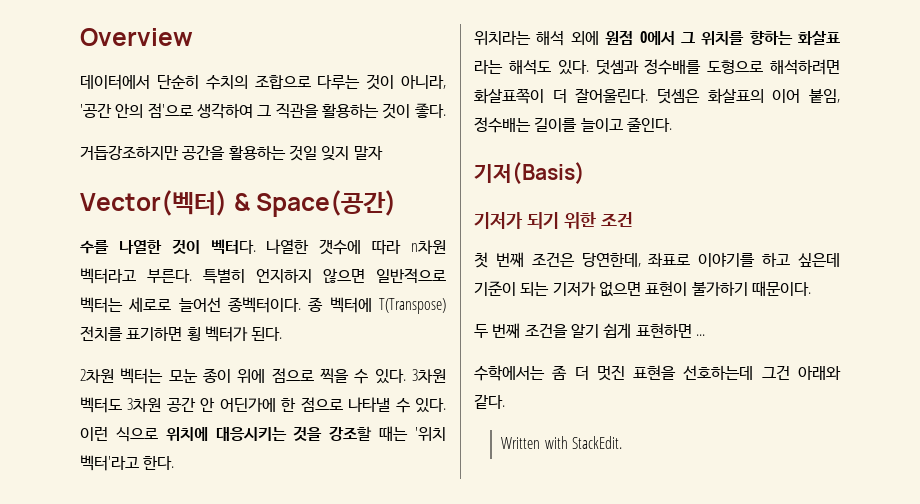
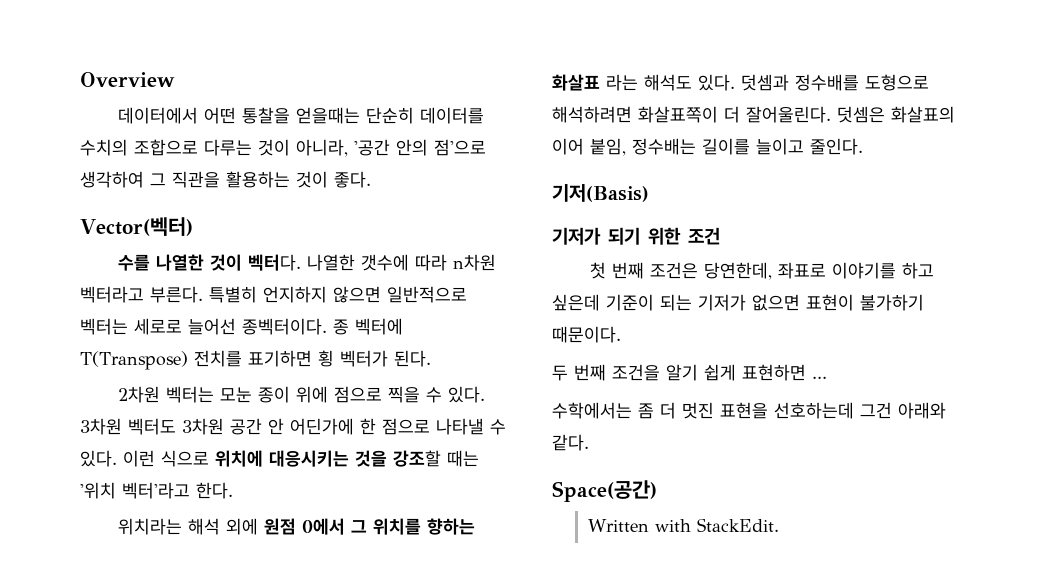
[156,75,199,89] 단순히 -> [204,107,485,124] 어떤 통찰을 얻을때는 단순히 데이터를
[80,145,383,161] // 거듭강조하지만 공간을 활용하는 것일 잊지 말자 -> (371, 179) none
[233,190,397,217] & Space(공간) -> (193, 226) none
(505, 401) none -> [552,480,657,502] // Space(공간)

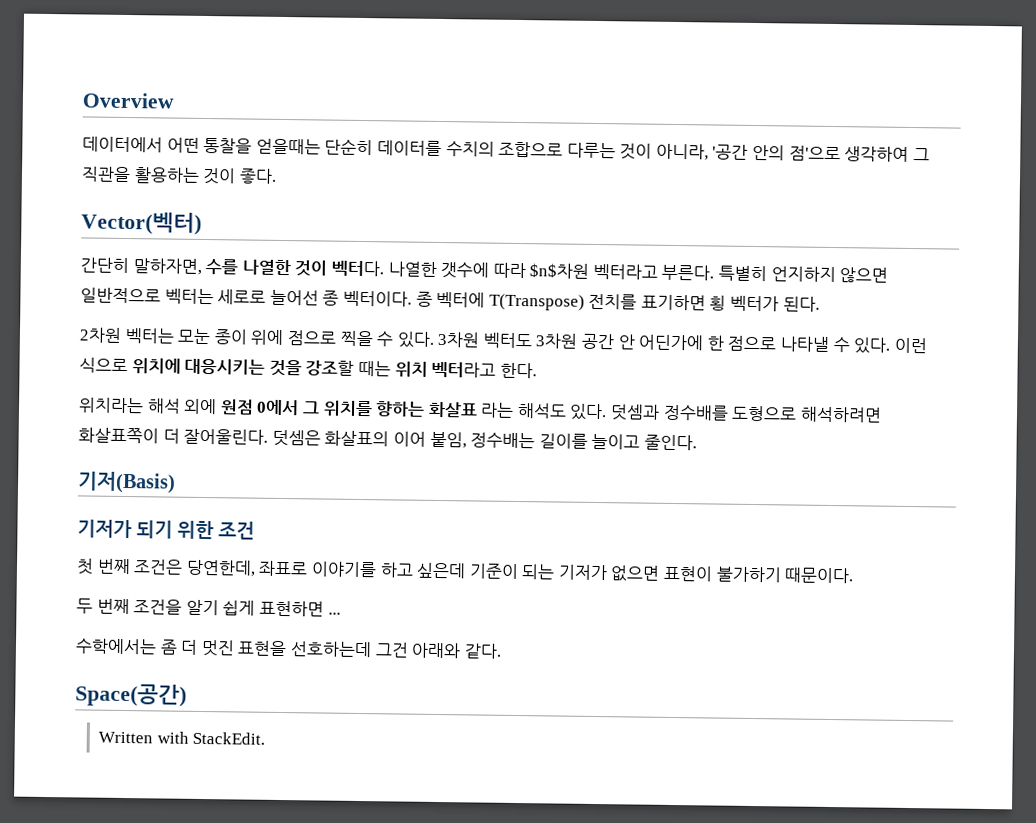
(193, 226) none -> [80,257,202,275] 간단히 말하자면,
[453,254,497,271] n차원 -> [529,263,590,279] $n$차원
[242,318,327,335] 종벡터이다. -> [322,290,412,307] 종 벡터이다.
[80,482,190,499] '위치 벡터'라고 -> [394,361,497,378] 위치 벡터라고

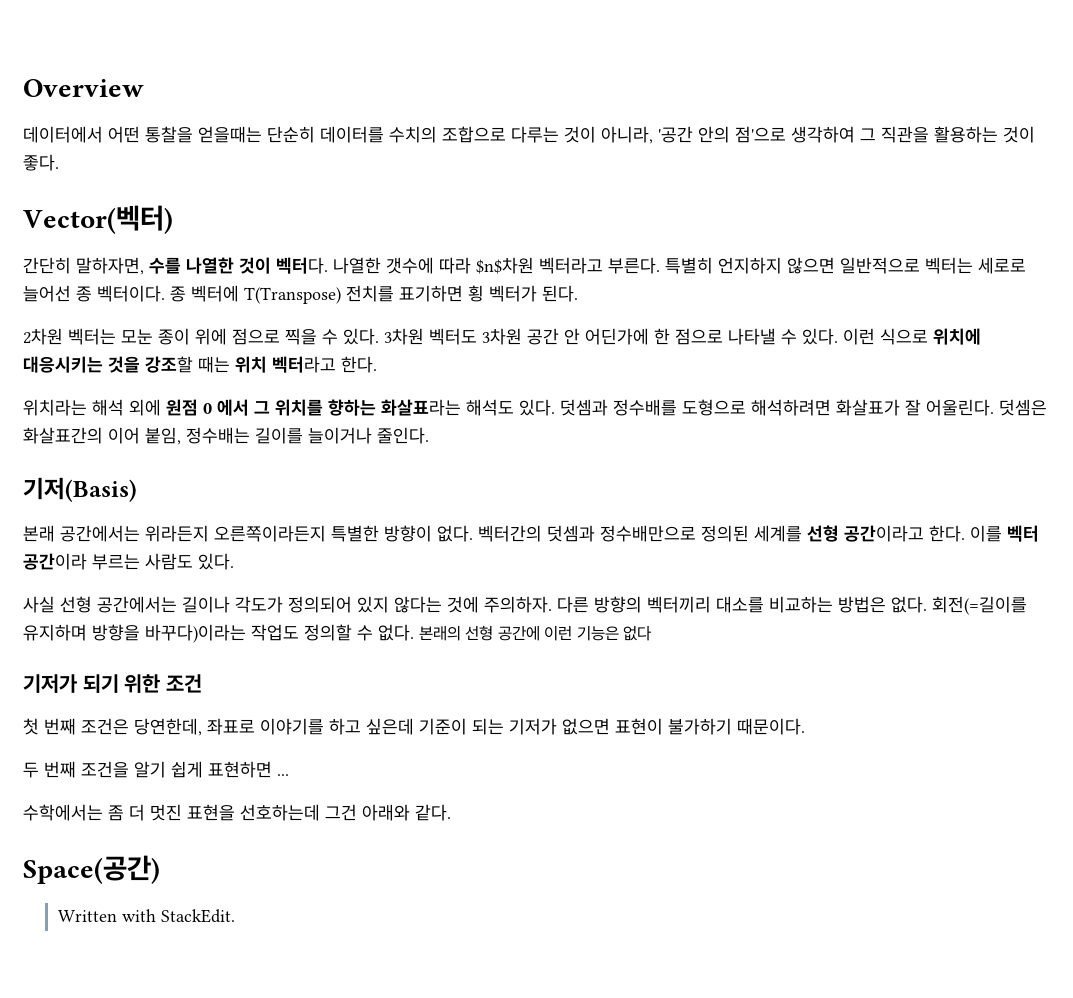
[256,399,300,416] 0에서 -> [203,399,249,416] 0 에서
[427,401,515,418] 화살표 라는 -> [381,399,461,416] 화살표라는
[78,427,390,447] 화살표쪽이 더 잘어울린다. 덧셈은 화살표의 -> [836,399,1047,416] [23,427,103,444] 화살표가 잘 어울린다. 덧셈은 화살표간의
[591,433,641,450] 늘이고 -> [308,427,372,444] 늘이거나
(176, 482) none -> [23,525,1039,542] [23,553,234,570] [23,596,1027,615] [23,624,653,643] // 본래 공간에서는 위라든지 오른쪽이라든지 특별한 방향이 없다. 벡터간의 덧셈과 정수배만으로 정의된 세계를 선형 공간이라고 한다. 이를 벡터 공간이라 부르는 사람도 있다. // 사실 선형 공간에서는 길이나 각도가 정의되어 있지 않다는 것에 주의하자. 다른 방향의 벡터끼리 대소를 비교하는 방법은 없다. 회전(=길이를 유지하며 방향을 바꾸다)이라는 작업도 정의할 수 없다. 본래의 선형 공간에 이런 기능은 없다

